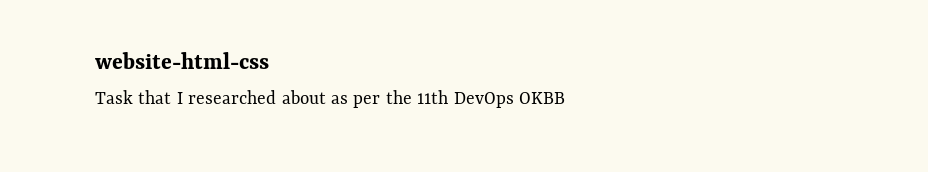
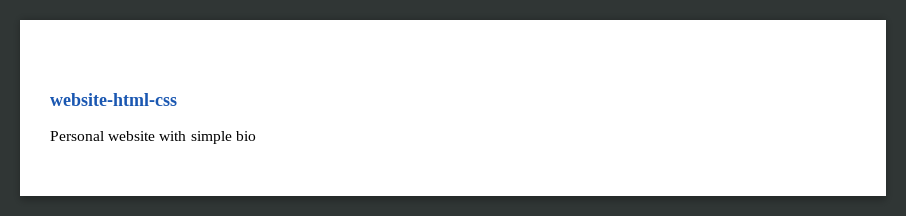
[95,90,565,108] Task that I researched about as per the 11th DevOps OKBB -> [50,131,256,144] Personal website with simple bio

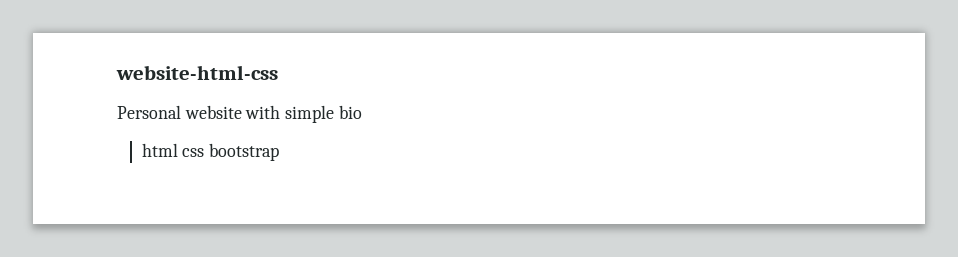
(256, 136) none -> [141,143,280,161] // html css bootstrap

